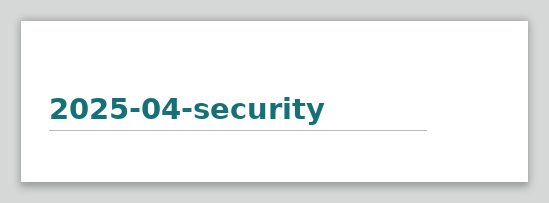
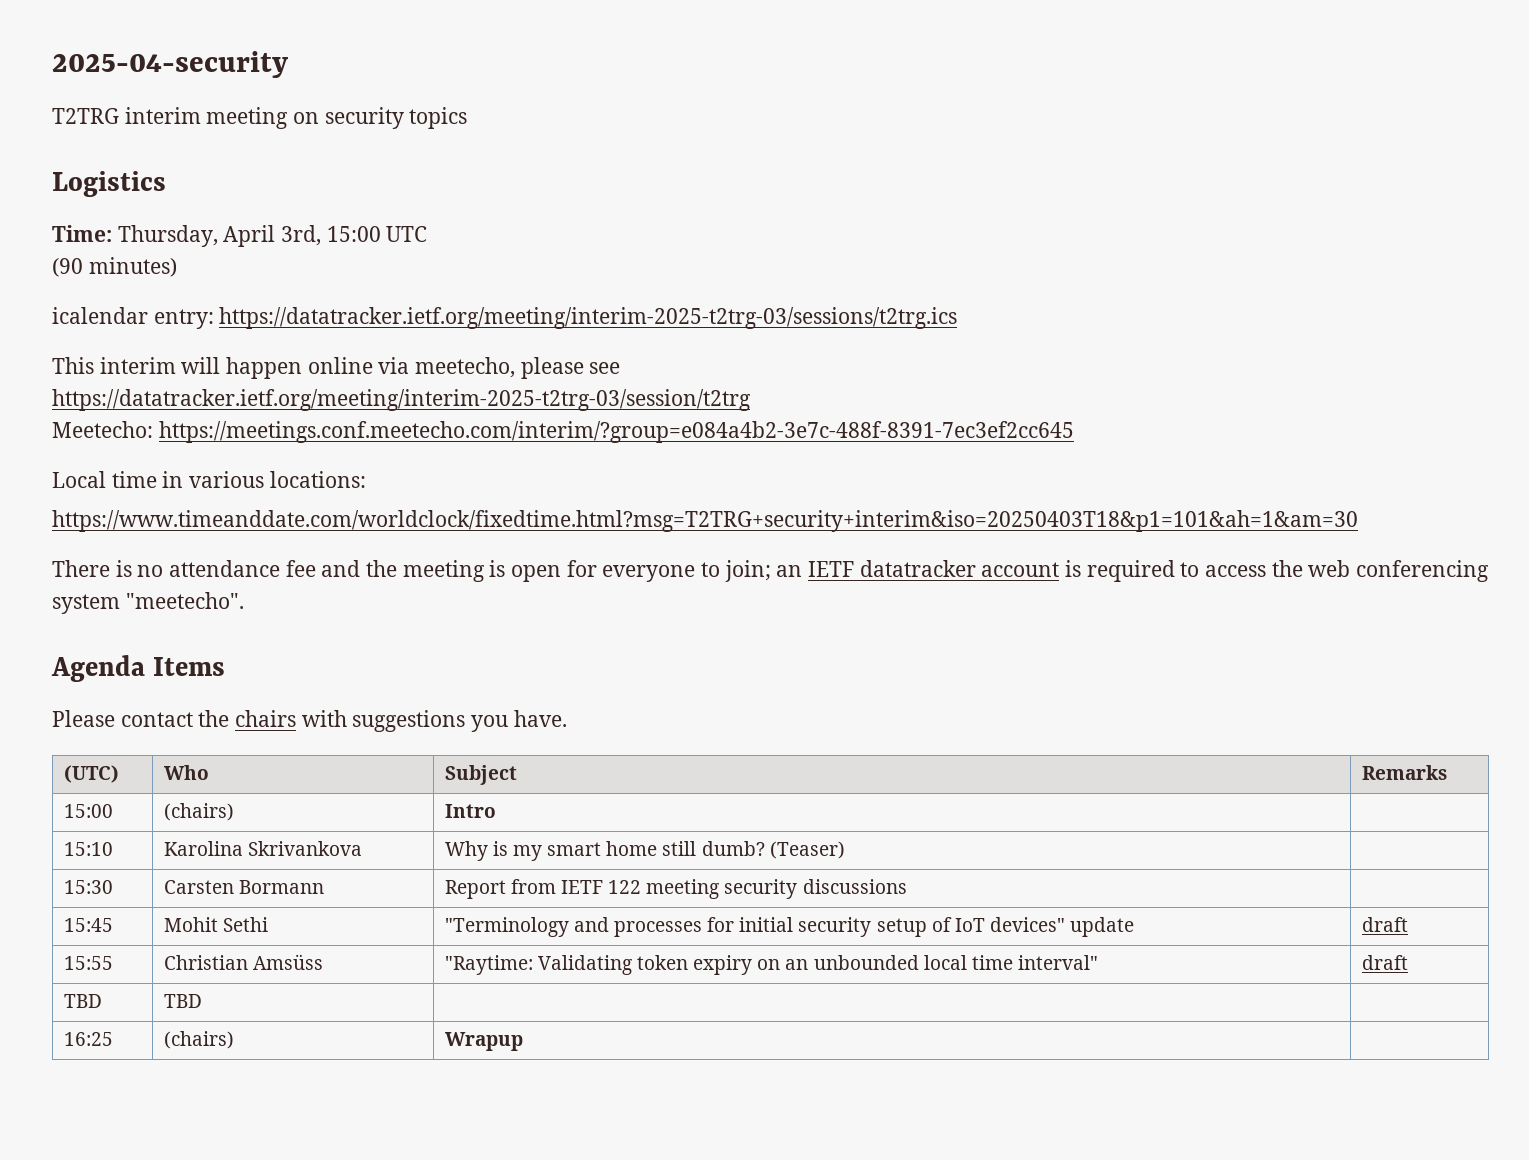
(325, 111) none -> [52,107,468,129] [52,171,166,197] [52,225,428,247] [52,257,177,277] [52,307,958,329] [52,357,621,379] [52,389,751,411] [52,421,1074,443] [52,471,366,488] [52,510,1358,532] [52,560,1490,582] [52,592,244,614] [51,655,226,682] [52,710,567,732] [63,765,119,783] [163,765,209,780] [444,765,517,785] [1361,765,1447,780] [63,804,113,818] [163,803,234,821] [444,804,496,818] [63,842,113,856] [163,841,362,856] [444,841,845,861] [63,880,113,894] [163,880,324,894] [444,879,907,899] [63,918,113,932] [163,917,268,932] [444,917,1135,937] [1361,917,1408,932] [63,956,113,970] [163,954,323,970] [444,955,1098,975] [1361,955,1408,970] [63,994,102,1008] [163,994,202,1008] [63,1032,113,1046] [163,1031,234,1049] [444,1032,523,1051] // T2TRG interim meeting on security topics // Logistics // Time: Thursday, April 3rd, 15:00 UTC // (90 minutes) // icalendar entry: https://datatracker.ietf.org/meeting/interim-2025-t2trg-03/sessions/t2trg.ics // This interim will happen online via meetecho, please see // https://datatracker.ietf.org/meeting/interim-2025-t2trg-03/session/t2trg // Meetecho: https://meetings.conf.meetecho.com/interim/?group=e084a4b2-3e7c-488f-8391-7ec3ef2cc645 // Local time in various locations: // https://www.timeanddate.com/worldclock/fixedtime.html?msg=T2TRG+security+interim&iso=20250403T18&p1=101&ah=1&am=30 // There is no attendance fee and the meeting is open for everyone to join; an IETF datatracker account is required to access the web conferencing system "meetecho". // Agenda Items // Please contact the chairs with suggestions you have. // (UTC) | Who | Subject | Remarks // 15:00 | (chairs) | Intro | // 15:10 | Karolina Skrivankova | Why is my smart home still dumb? (Teaser) | // 15:30 | Carsten Bormann | Report from IETF 122 meeting security discussions | // 15:45 | Mohit Sethi | "Terminology and processes for initial security setup of IoT devices" update | draft // 15:55 | Christian Amsüss | "Raytime: Validating token expiry on an unbounded local time interval" | draft // TBD | TBD | | // 16:25 | (chairs) | Wrapup |

